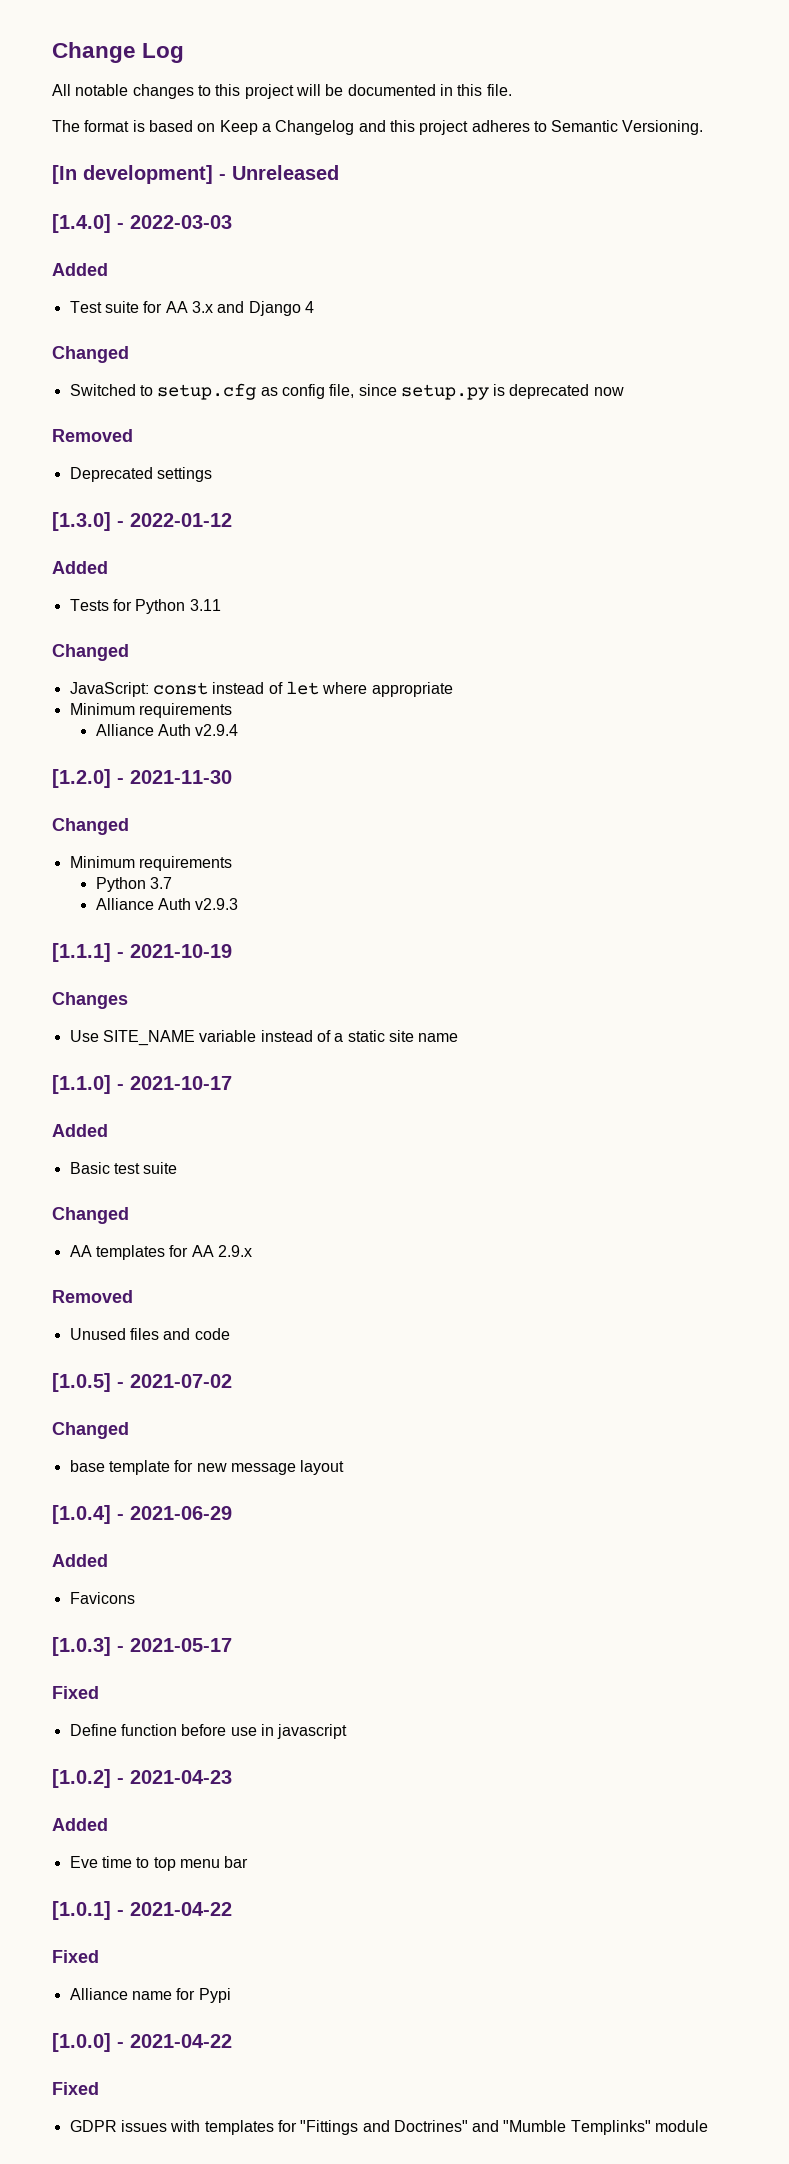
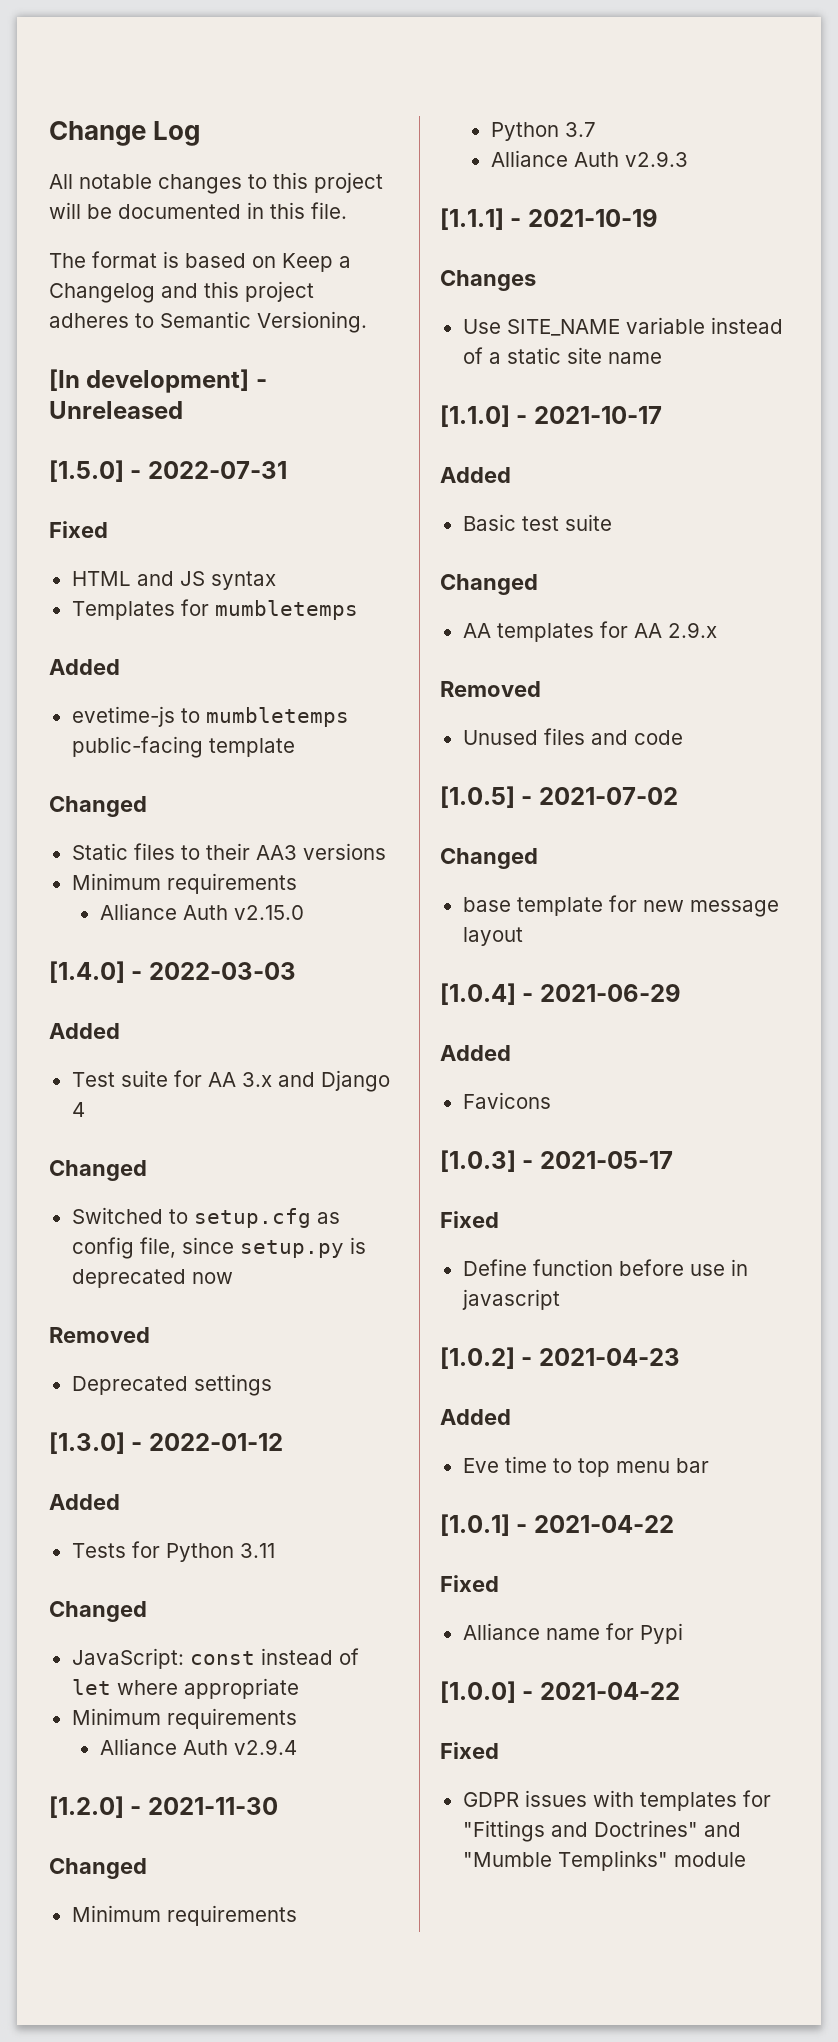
(339, 172) none -> [49,460,287,482] [49,521,108,538] [71,571,276,590] [71,599,358,620] [49,659,120,675] [71,706,349,727] [71,736,295,758] [49,796,147,817] [71,843,386,860] [71,873,297,894] [99,903,304,920] // [1.5.0] - 2022-07-31 // Fixed // HTML and JS syntax // Templates for mumbletemps // Added // evetime-js to mumbletemps public-facing template // Changed // Static files to their AA3 versions // Minimum requirements // Alliance Auth v2.15.0

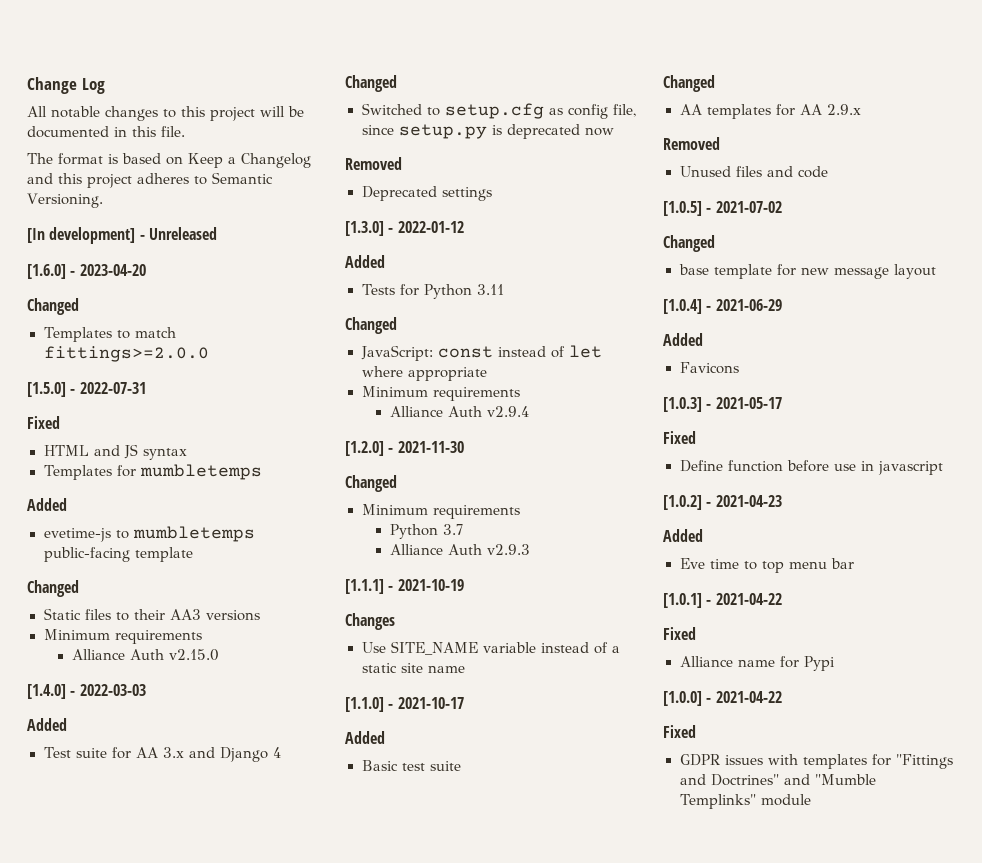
(183, 410) none -> [27,264,146,279] [27,298,79,315] [43,327,177,342] [43,346,209,362] // [1.6.0] - 2023-04-20 // Changed // Templates to match fittings>=2.0.0

